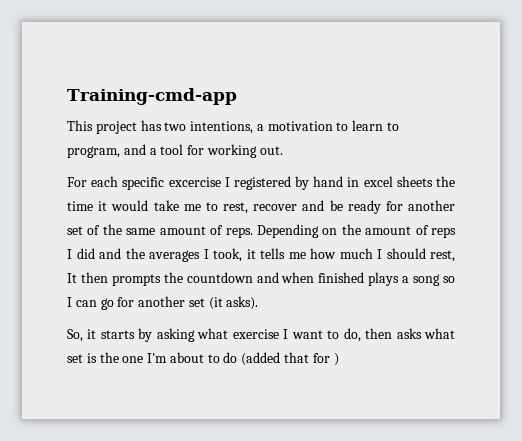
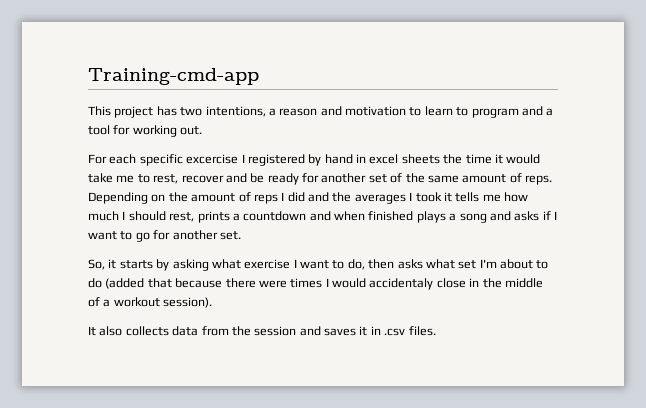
(264, 127) none -> [279,106,342,116] reason and
[67,146,120,158] program, -> [471,108,519,118] program
[213,248,242,262] took, -> [415,192,442,202] took
[67,272,183,286] It then prompts the -> [197,211,240,223] prints a
[442,276,455,283] [67,296,259,310] so I can go for another set (it asks). -> [489,211,557,221] [88,230,241,242] and asks if I want to go for another set.
[86,352,144,363] is the one -> (477, 264) none
[312,353,339,366] for ) -> [175,278,543,290] [88,297,213,308] [88,326,436,336] because there were times I would accidentaly close in the middle of a workout session). // It also collects data from the session and saves it in .csv files.

